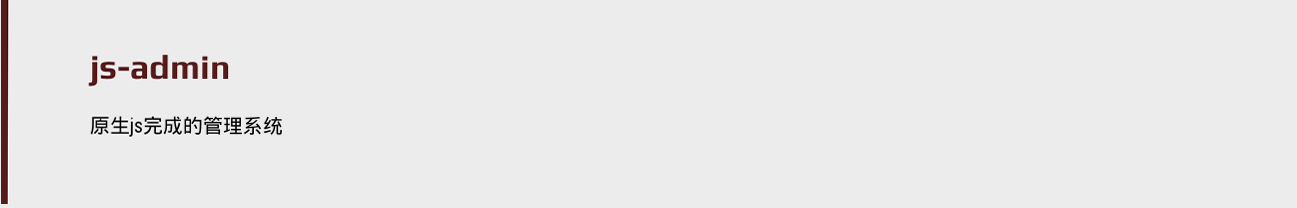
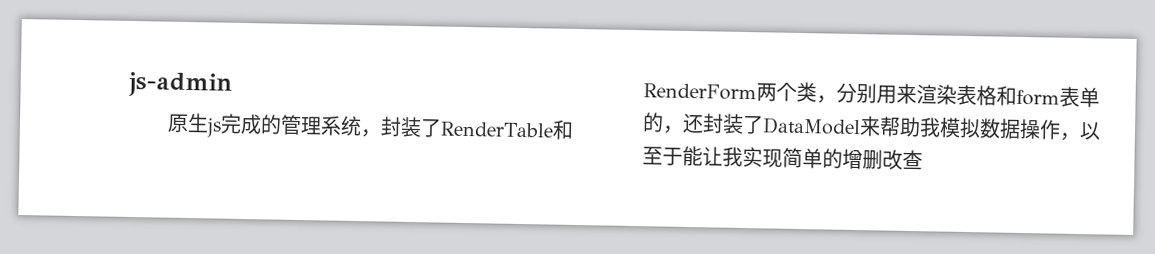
(283, 125) none -> [359,116,574,140] [643,81,1100,108] [642,112,1101,142] [642,145,923,170] ，封装了RenderTable和RenderForm两个类，分别用来渲染表格和form表单的，还封装了DataModel来帮助我模拟数据操作，以至于能让我实现简单的增删改查

